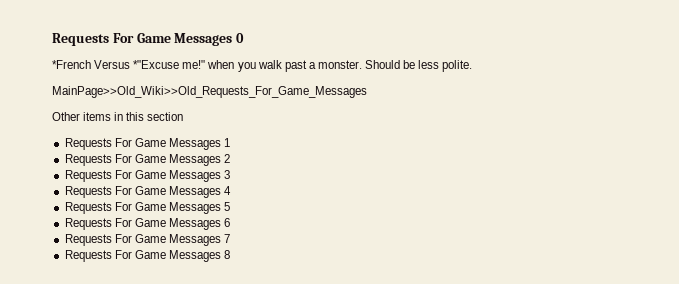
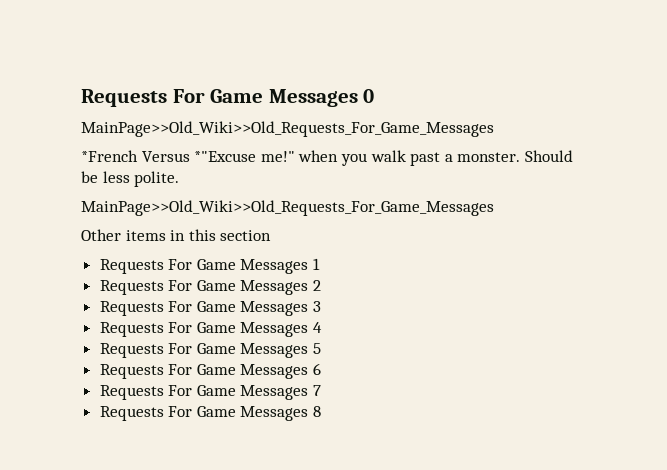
(245, 38) none -> [81,121,494,137] // MainPage>>Old_Wiki>>Old_Requests_For_Game_Messages

